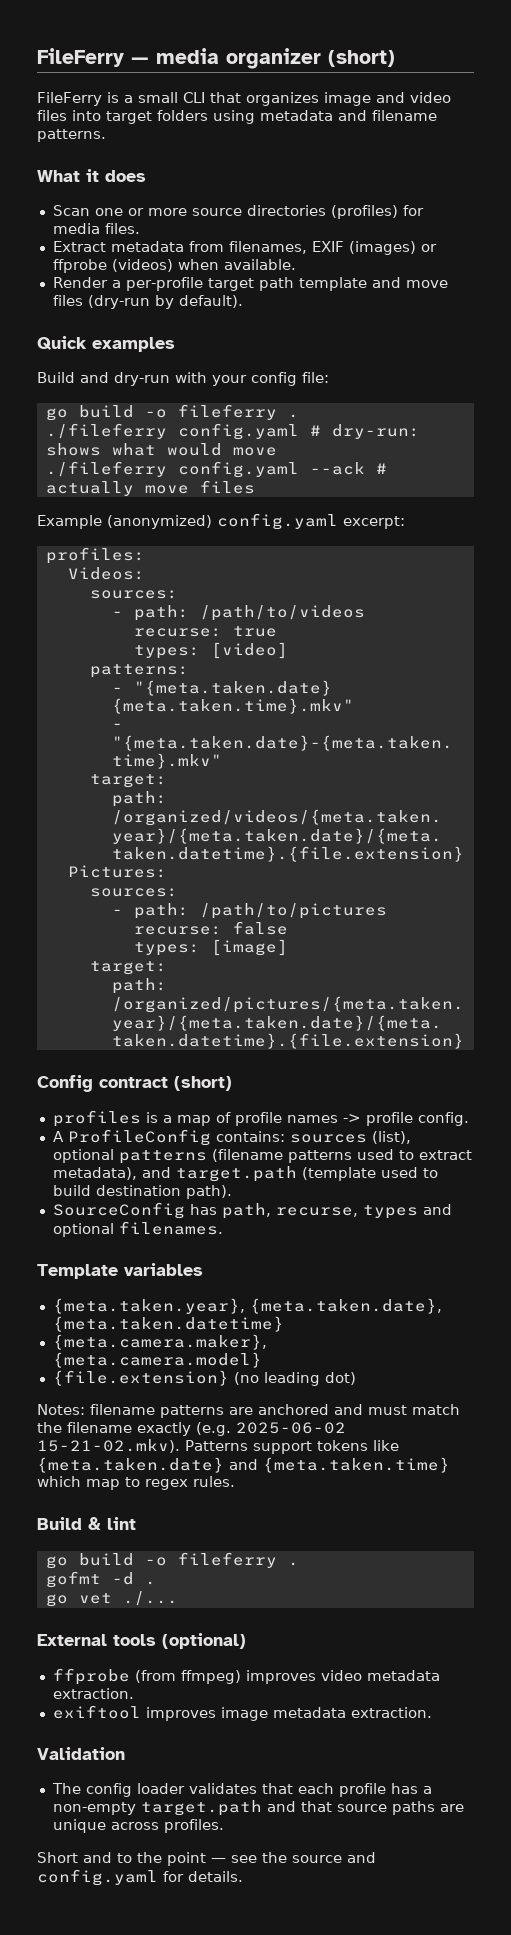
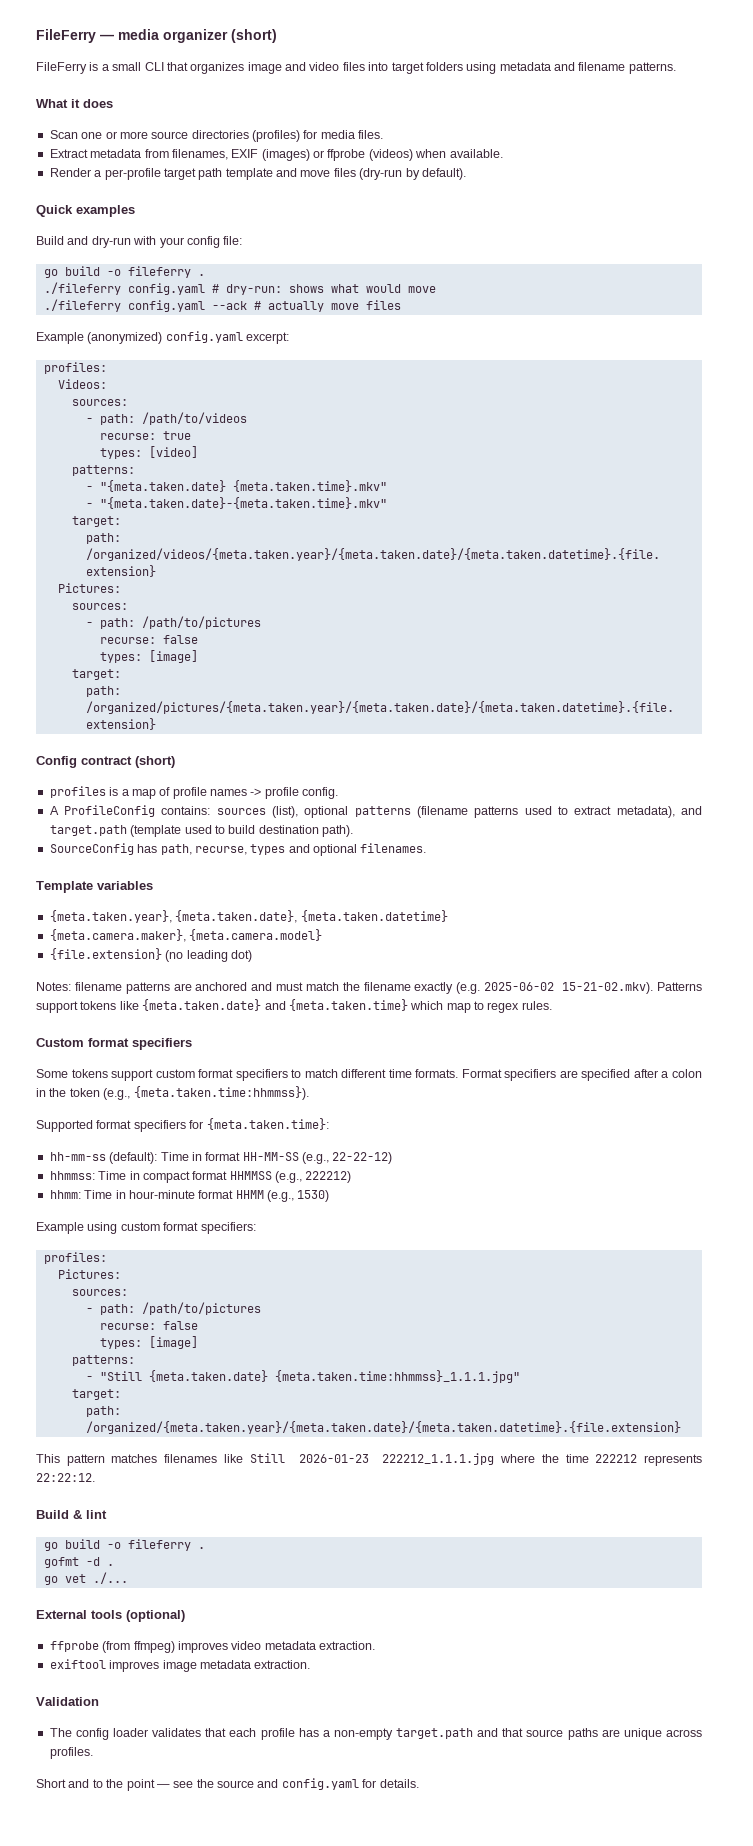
(235, 1481) none -> [36,1038,192,1050] [36,1069,702,1081] [36,1086,309,1100] [36,1118,329,1132] [49,1152,393,1164] [49,1171,352,1183] [49,1190,330,1202] [36,1222,256,1234] [43,1252,107,1264] [57,1269,121,1279] [71,1289,128,1296] [85,1302,261,1315] [99,1321,198,1330] [99,1336,198,1349] [71,1355,135,1366] [85,1370,520,1383] [71,1389,121,1400] [85,1406,121,1417] [85,1421,681,1434] [36,1453,703,1466] [36,1473,95,1482] // Custom format specifiers // Some tokens support custom format specifiers to match different time formats. Format specifiers are specified after a colon in the token (e.g., {meta.taken.time:hhmmss}). // Supported format specifiers for {meta.taken.time}: // hh-mm-ss (default): Time in format HH-MM-SS (e.g., 22-22-12) // hhmmss: Time in compact format HHMMSS (e.g., 222212) // hhmm: Time in hour-minute format HHMM (e.g., 1530) // Example using custom format specifiers: // profiles: // Pictures: // sources: // - path: /path/to/pictures // recurse: false // types: [image] // patterns: // - "Still {meta.taken.date} {meta.taken.time:hhmmss}_1.1.1.jpg" // target: // path: /organized/{meta.taken.year}/{meta.taken.date}/{meta.taken.datetime}.{file.extension} // This pattern matches filenames like Still 2026-01-23 222212_1.1.1.jpg where the time 222212 represents 22:22:12.

